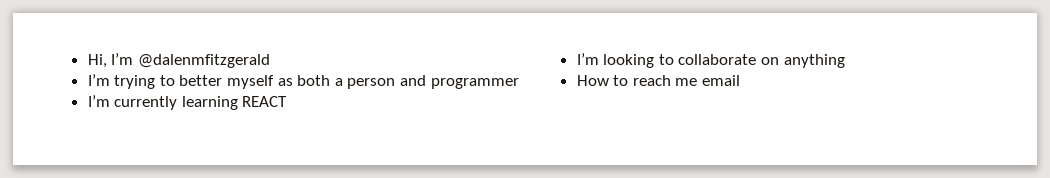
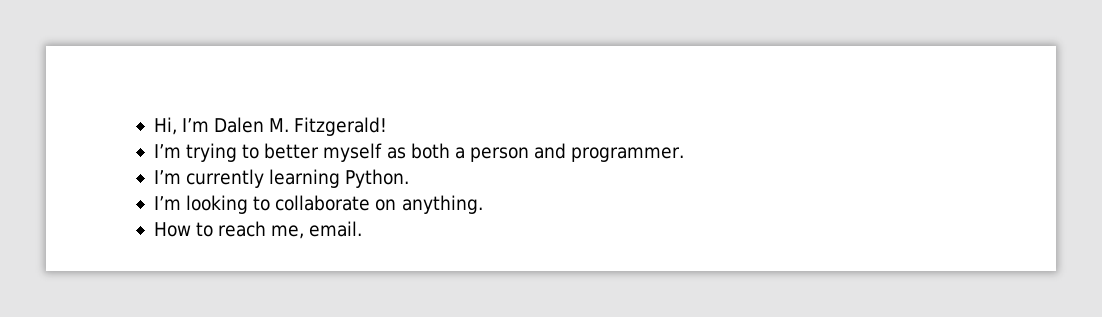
[137,54,270,68] @dalenmfitzgerald -> [214,117,388,136] Dalen M. Fitzgerald!
[430,78,519,89] programmer -> [571,147,685,162] programmer.
[242,96,288,107] REACT -> [345,169,410,188] Python.
[783,54,845,68] anything -> [401,195,483,214] anything.
[675,75,741,86] me email -> [271,221,363,239] me, email.

